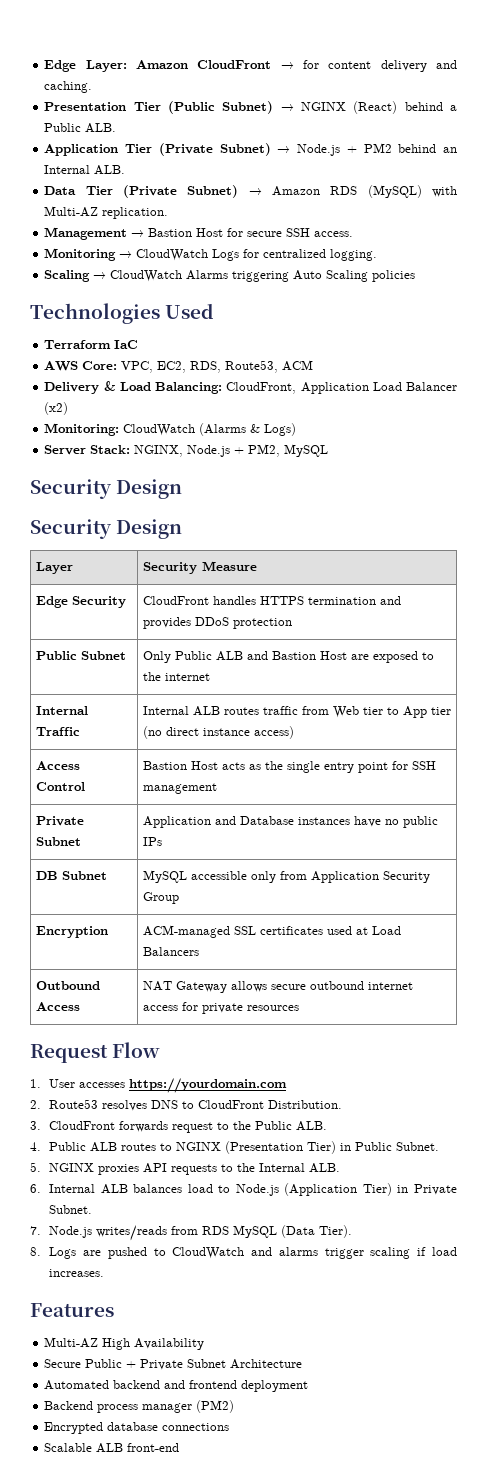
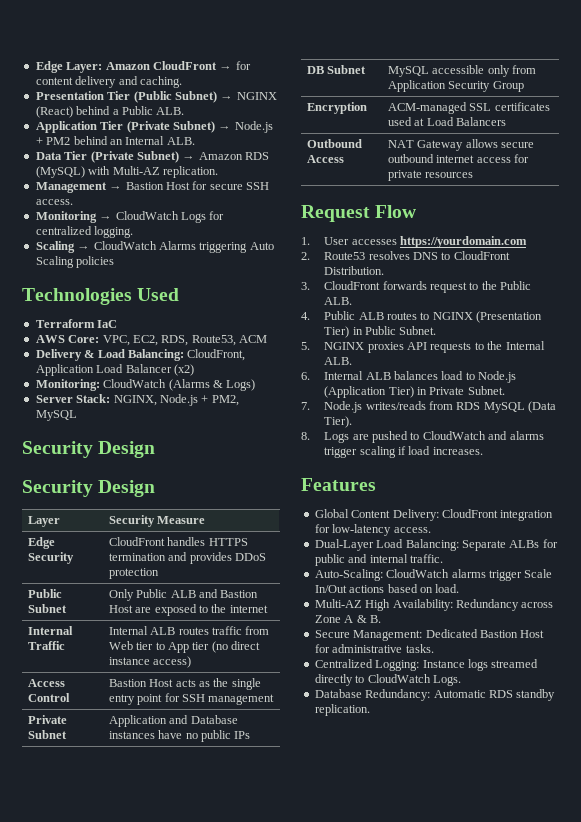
[44,1337,205,1350] [44,1359,303,1370] [44,1380,309,1392] [44,1400,235,1413] [44,1422,230,1434] [44,1443,180,1453] Multi-AZ High Availability // Secure Public + Private Subnet Architecture // Automated backend and frontend deployment // Backend process manager (PM2) // Encrypted database connections // Scalable ALB front-end -> [314,509,554,521] [314,524,431,536] [314,539,558,551] [314,554,443,566] [314,569,553,581] [314,584,460,593] [314,599,554,611] [314,615,381,623] [314,629,545,641] [314,644,434,653] [314,659,539,671] [314,674,461,686] [314,689,556,701] [314,704,370,716] Global Content Delivery: CloudFront integration for low-latency access. // Dual-Layer Load Balancing: Separate ALBs for public and internal traffic. // Auto-Scaling: CloudWatch alarms trigger Scale In/Out actions based on load. // Multi-AZ High Availability: Redundancy across Zone A & B. // Secure Management: Dedicated Bastion Host for administrative tasks. // Centralized Logging: Instance logs streamed directly to CloudWatch Logs. // Database Redundancy: Automatic RDS standby replication.

